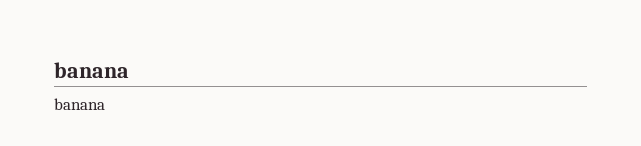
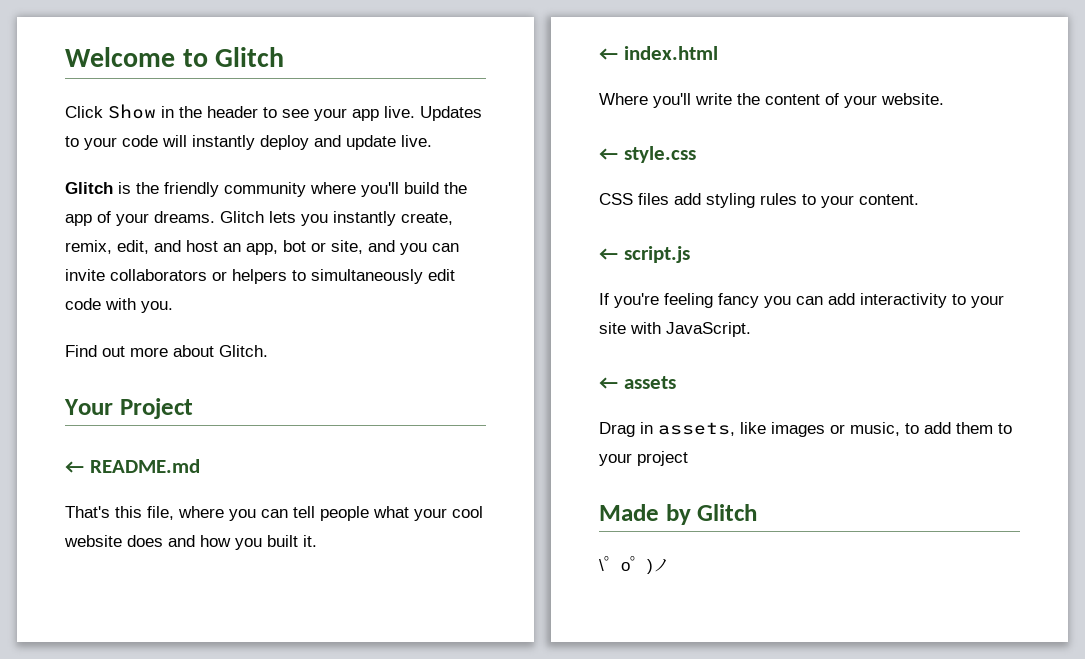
[54,62,129,78] [54,98,105,110] banana // banana -> [65,47,285,67] [65,104,482,121] [65,135,432,150] [65,182,467,197] [65,211,453,226] [65,240,459,255] [65,269,455,284] [65,298,173,313] [65,345,268,357] [64,398,193,419] [65,459,200,473] [65,506,483,521] [64,535,317,550] [599,46,718,60] [599,93,944,108] [599,146,696,163] [599,193,919,208] [599,246,690,263] [599,293,1004,308] [599,322,751,337] [599,376,676,389] [599,422,1012,437] [599,451,688,466] [599,504,758,525] [599,556,670,574] Welcome to Glitch // Click Show in the header to see your app live. Updates to your code will instantly deploy and update live. // Glitch is the friendly community where you'll build the app of your dreams. Glitch lets you instantly create, remix, edit, and host an app, bot or site, and you can invite collaborators or helpers to simultaneously edit code with you. // Find out more about Glitch. // Your Project // ← README.md // That's this file, where you can tell people what your cool website does and how you built it. // ← index.html // Where you'll write the content of your website. // ← style.css // CSS files add styling rules to your content. // ← script.js // If you're feeling fancy you can add interactivity to your site with JavaScript. // ← assets // Drag in assets, like images or music, to add them to your project // Made by Glitch // \゜o゜)ノ

